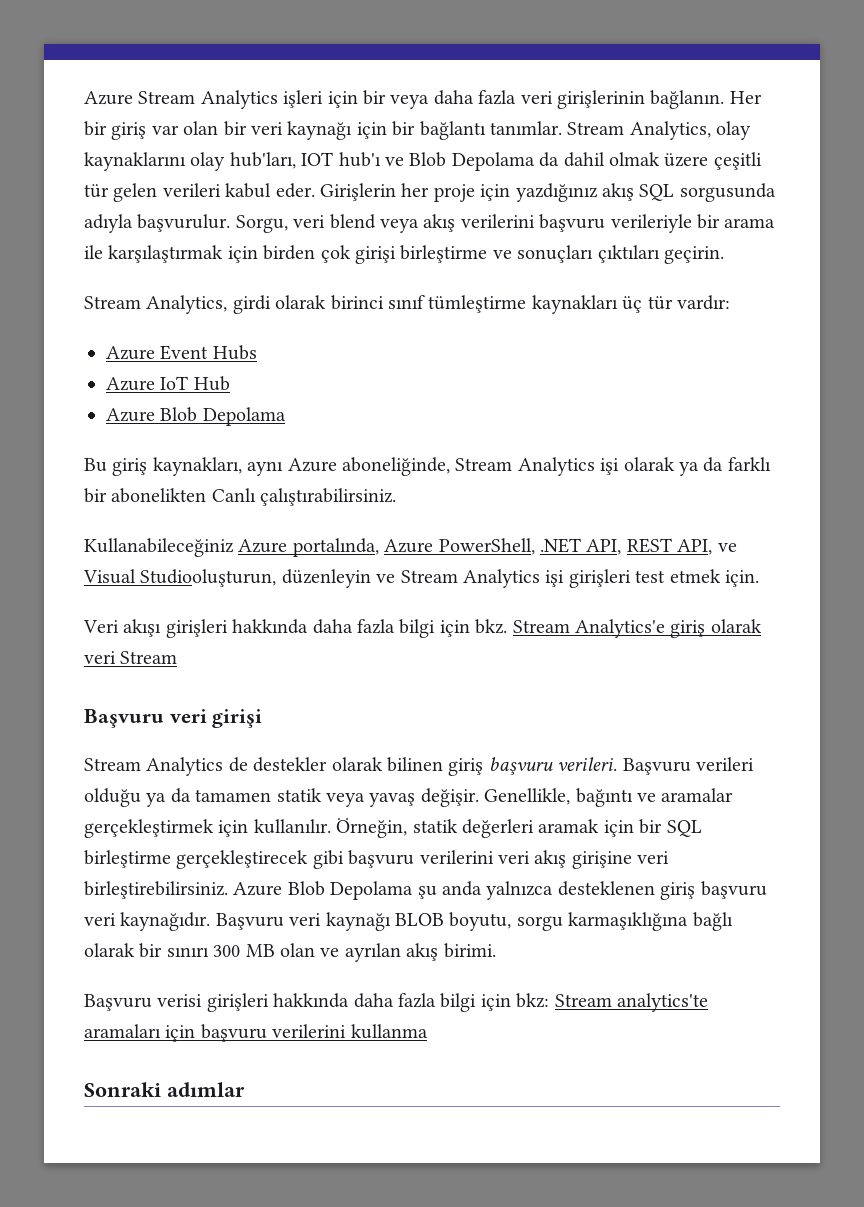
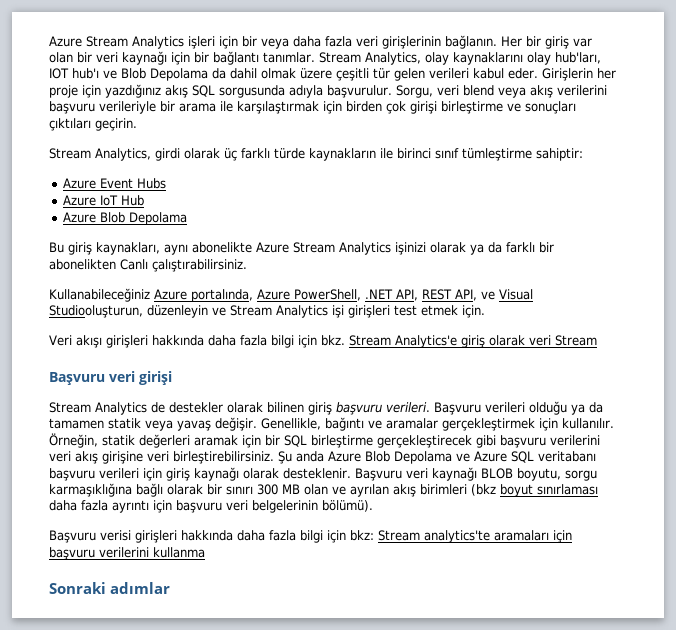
[330,295,730,314] birinci sınıf tümleştirme kaynakları üç tür vardır: -> [224,148,583,161] üç farklı türde kaynakların ile birinci sınıf tümleştirme sahiptir:
[287,457,620,476] Azure aboneliğinde, Stream Analytics işi -> [192,242,426,255] abonelikte Azure Stream Analytics işinizi
[233,881,767,900] [84,912,211,931] Azure Blob Depolama şu anda yalnızca desteklenen giriş başvuru veri kaynağıdır. -> [278,451,596,464] [49,467,351,481] Şu anda Azure Blob Depolama ve Azure SQL veritabanı başvuru verileri için giriş kaynağı olarak desteklenir.
[443,943,496,958] birimi. -> [420,484,598,497] [49,500,373,513] birimleri (bkz boyut sınırlaması daha fazla ayrıntı için başvuru veri belgelerinin bölümü).

